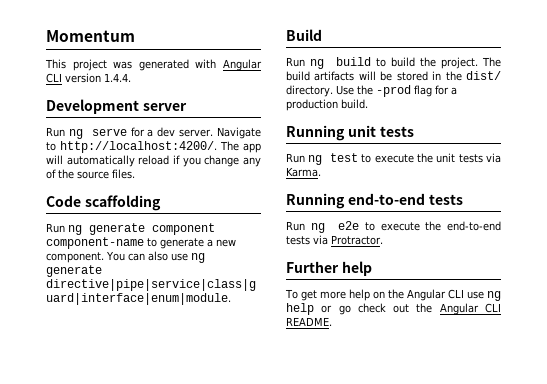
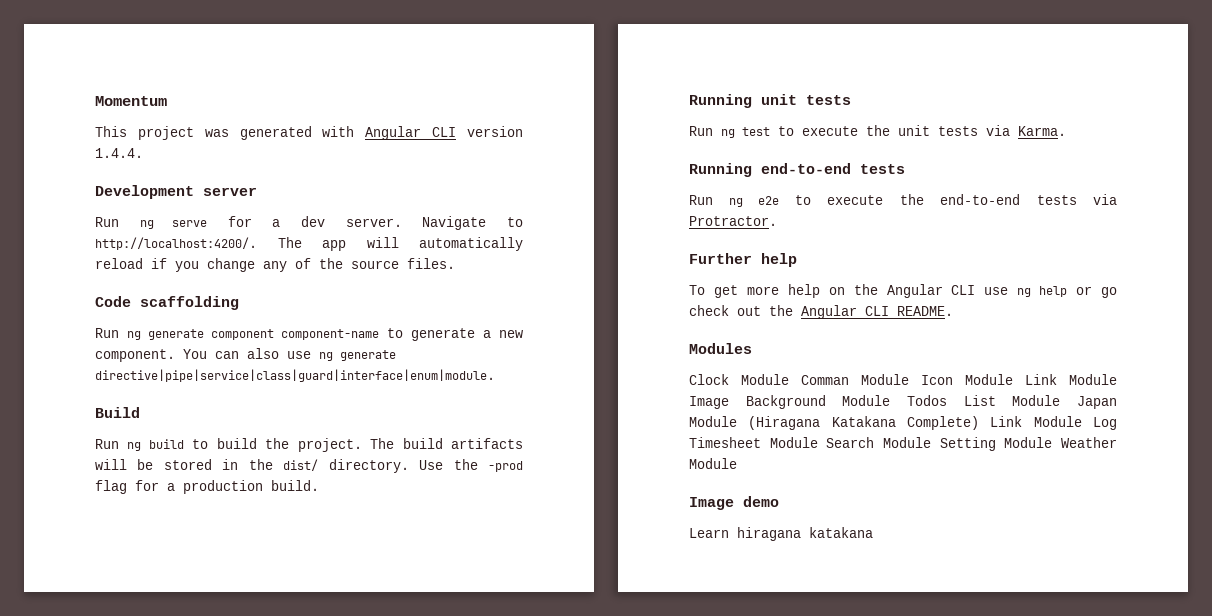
(332, 321) none -> [689,343,752,354] [689,374,1117,385] [689,395,1117,409] [689,416,1117,430] [689,437,1117,451] [689,458,737,469] [689,496,779,510] [689,527,873,541] // Modules // Clock Module Comman Module Icon Module Link Module Image Background Module Todos List Module Japan Module (Hiragana Katakana Complete) Link Module Log Timesheet Module Search Module Setting Module Weather Module // Image demo // Learn hiragana katakana

